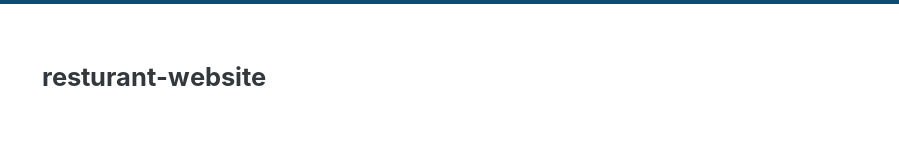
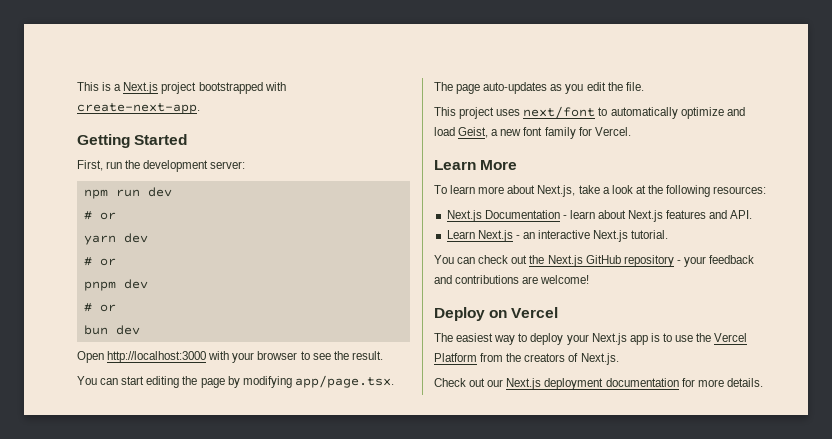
[42,66,266,86] resturant-website -> [77,82,286,94] [77,103,200,114] [77,134,188,148] [77,160,246,172] [83,187,172,199] [83,211,116,220] [83,233,148,245] [83,257,116,266] [83,279,148,291] [83,303,116,312] [83,325,140,335] [77,351,383,363] [77,375,394,388] [434,82,644,94] [434,106,745,119] [434,127,631,139] [434,160,518,170] [434,185,767,197] [446,210,753,222] [446,230,669,242] [434,255,755,267] [434,275,590,284] [434,307,559,321] [434,333,748,345] [434,353,619,365] [434,378,763,390] This is a Next.js project bootstrapped with create-next-app. // Getting Started // First, run the development server: // npm run dev // # or // yarn dev // # or // pnpm dev // # or // bun dev // Open http://localhost:3000 with your browser to see the result. // You can start editing the page by modifying app/page.tsx. The page auto-updates as you edit the file. // This project uses next/font to automatically optimize and load Geist, a new font family for Vercel. // Learn More // To learn more about Next.js, take a look at the following resources: // Next.js Documentation - learn about Next.js features and API. // Learn Next.js - an interactive Next.js tutorial. // You can check out the Next.js GitHub repository - your feedback and contributions are welcome! // Deploy on Vercel // The easiest way to deploy your Next.js app is to use the Vercel Platform from the creators of Next.js. // Check out our Next.js deployment documentation for more details.

